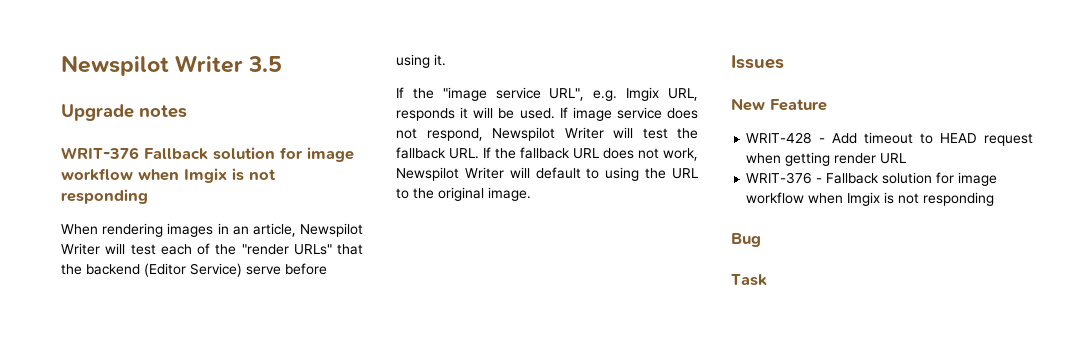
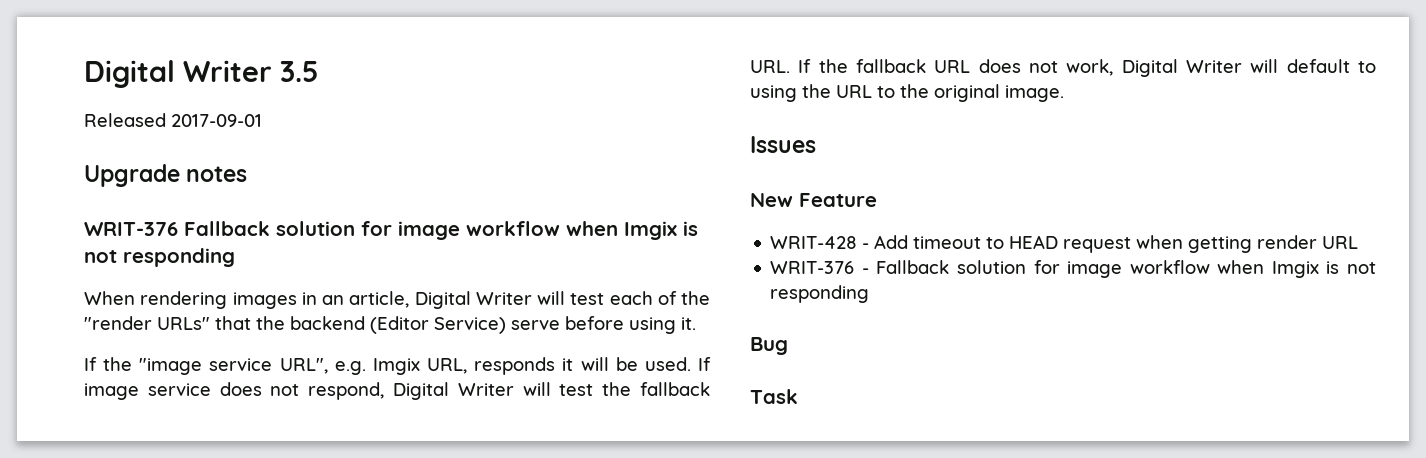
[61,55,169,76] Newspilot -> [84,60,175,88] Digital
(283, 64) none -> [84,113,262,127] // Released 2017-09-01
[299,223,363,237] Newspilot -> [414,291,471,309] Digital
[492,127,555,141] Newspilot -> [393,382,450,400] Digital
[396,167,459,181] Newspilot -> [1121,59,1178,77] Digital

